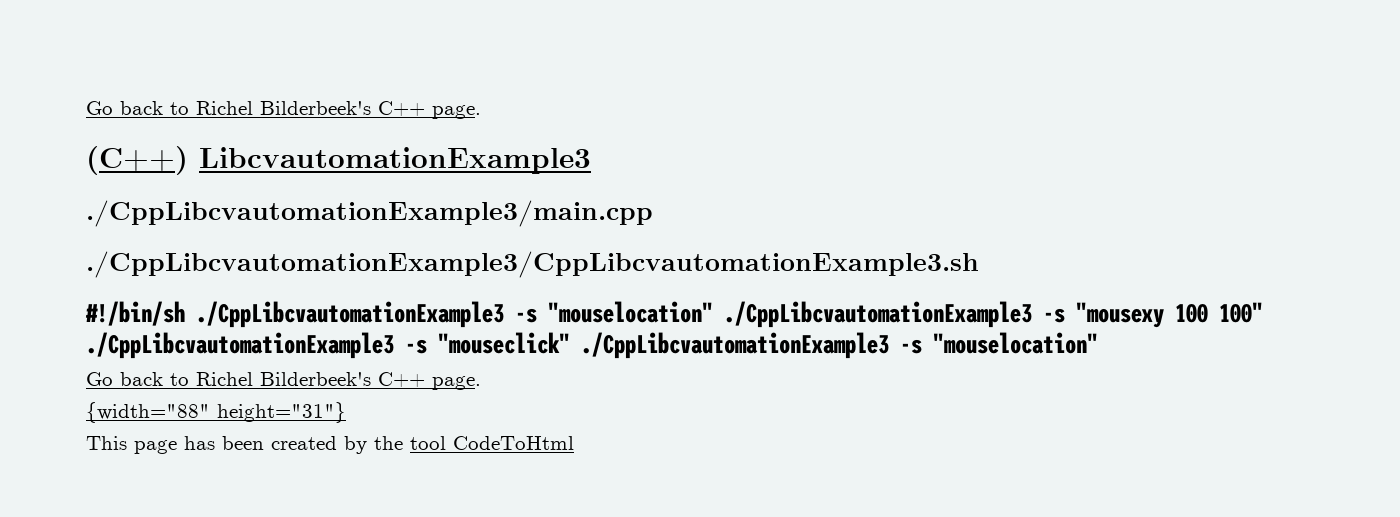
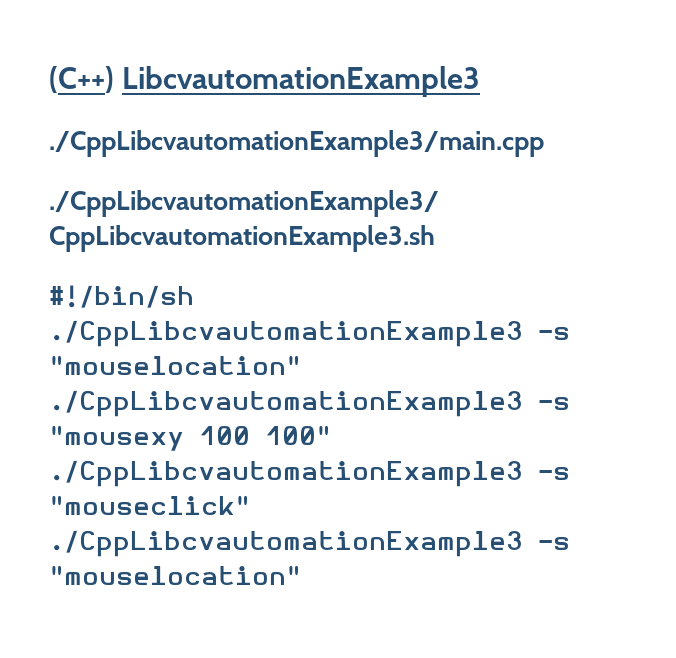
[86,101,481,119] Go back to Richel Bilderbeek's C++ page. // -> (49, 79) none
[86,372,481,390] [86,402,346,423] [86,436,574,454] // Go back to Richel Bilderbeek's C++ page. // {width="88" height="31"} // This page has been created by the tool CodeToHtml -> (301, 575) none

